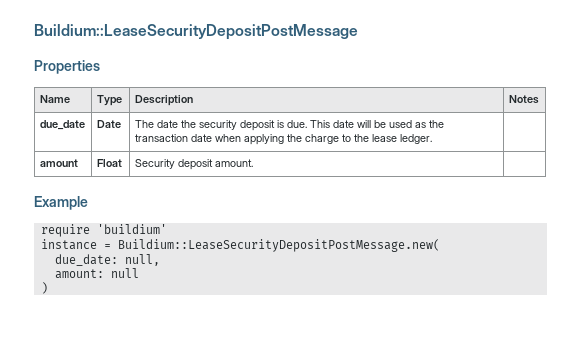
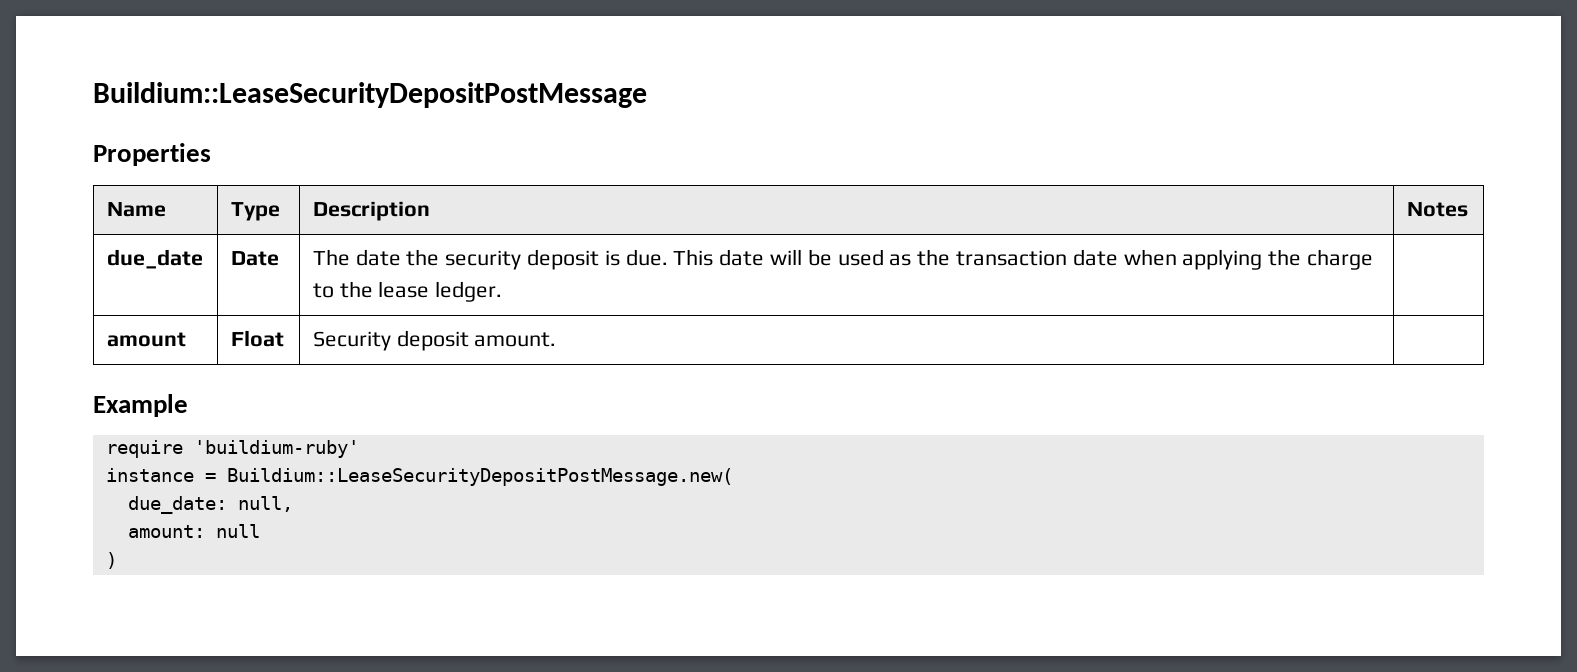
[96,224,167,234] 'buildium' -> [193,440,359,458] 'buildium-ruby'

